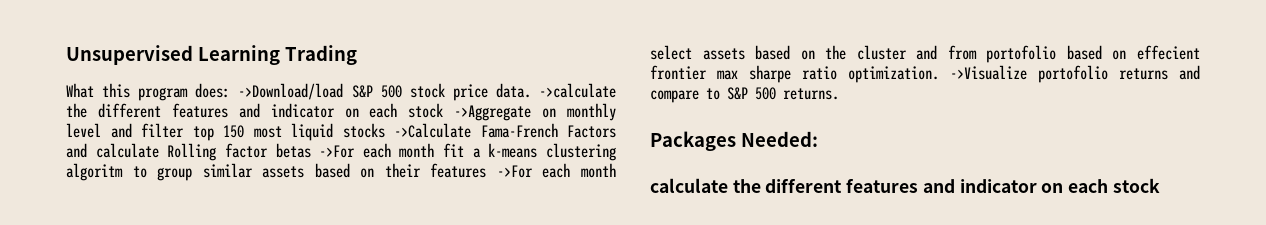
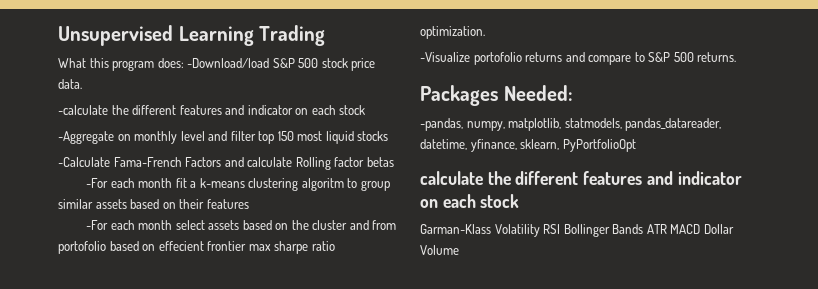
[238,83,344,100] ->Download/load -> [187,58,270,68] -Download/load
[539,83,617,98] [66,103,532,121] ->calculate the different features and indicator on each stock ->Aggregate -> [58,105,366,115] [58,131,114,144] // -calculate the different features and indicator on each stock // -Aggregate
[394,123,471,138] ->Calculate -> [58,157,110,167] // -Calculate
[319,145,356,158] ->For -> [86,178,109,188] // -For
[496,165,533,178] ->For -> [86,220,109,230] // -For
[950,65,1027,80] ->Visualize -> [420,52,470,62] // -Visualize
(818, 139) none -> [420,118,722,131] [420,139,636,152] // -pandas, numpy, matplotlib, statmodels, pandas_datareader, datetime, yfinance, sklearn, PyPortfolioOpt
(1160, 185) none -> [420,224,734,237] [420,245,459,255] // Garman-Klass Volatility RSI Bollinger Bands ATR MACD Dollar Volume

